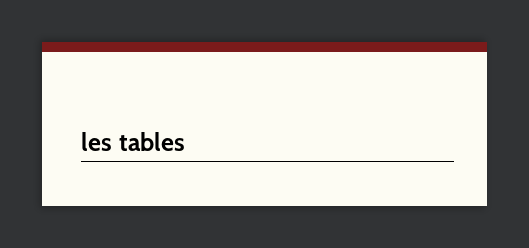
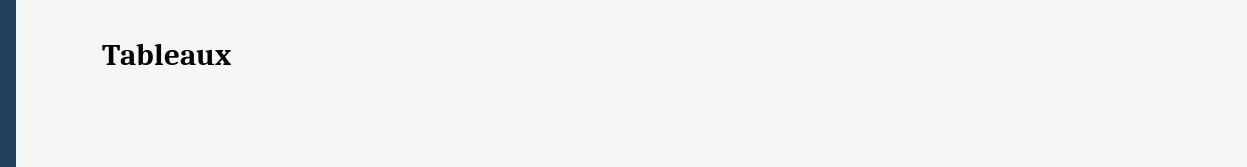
[81,132,185,151] les tables -> [102,43,232,65] Tableaux

